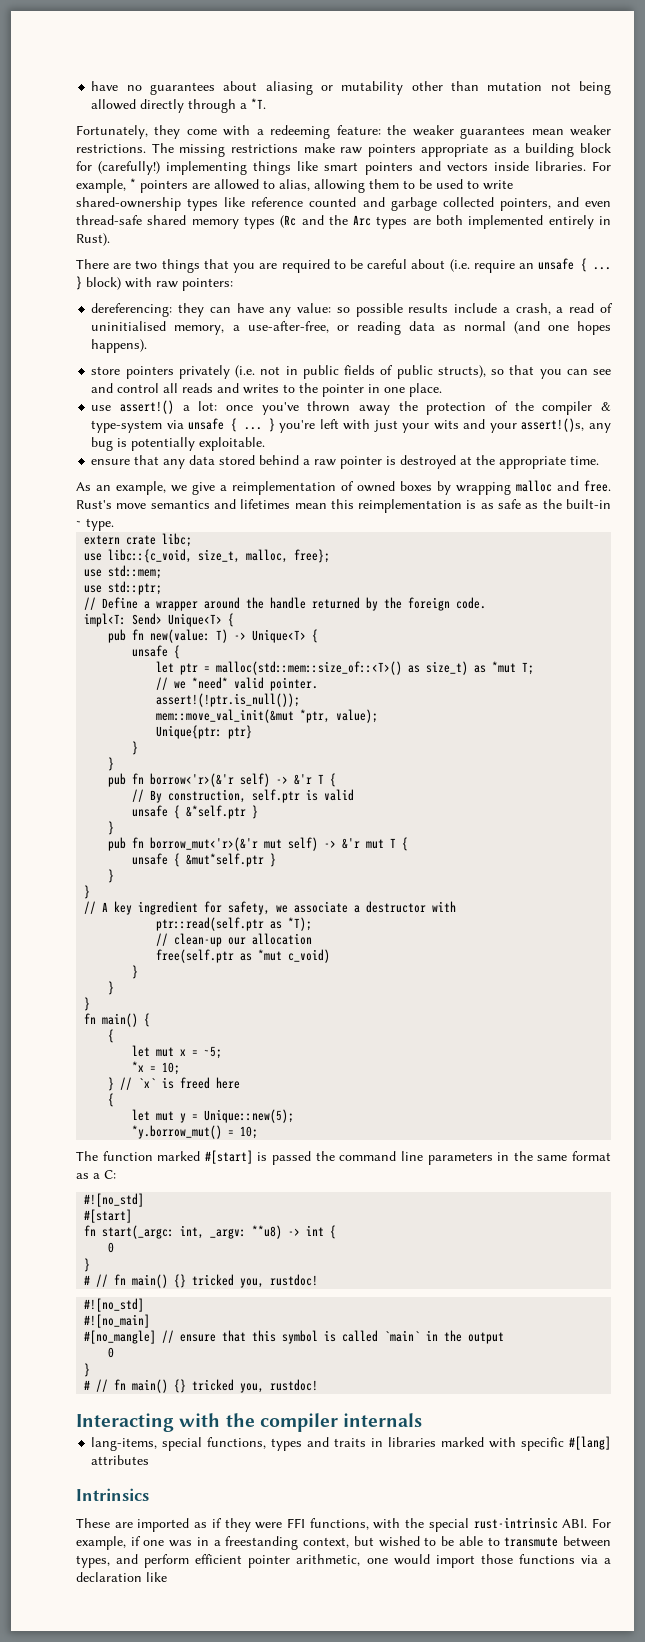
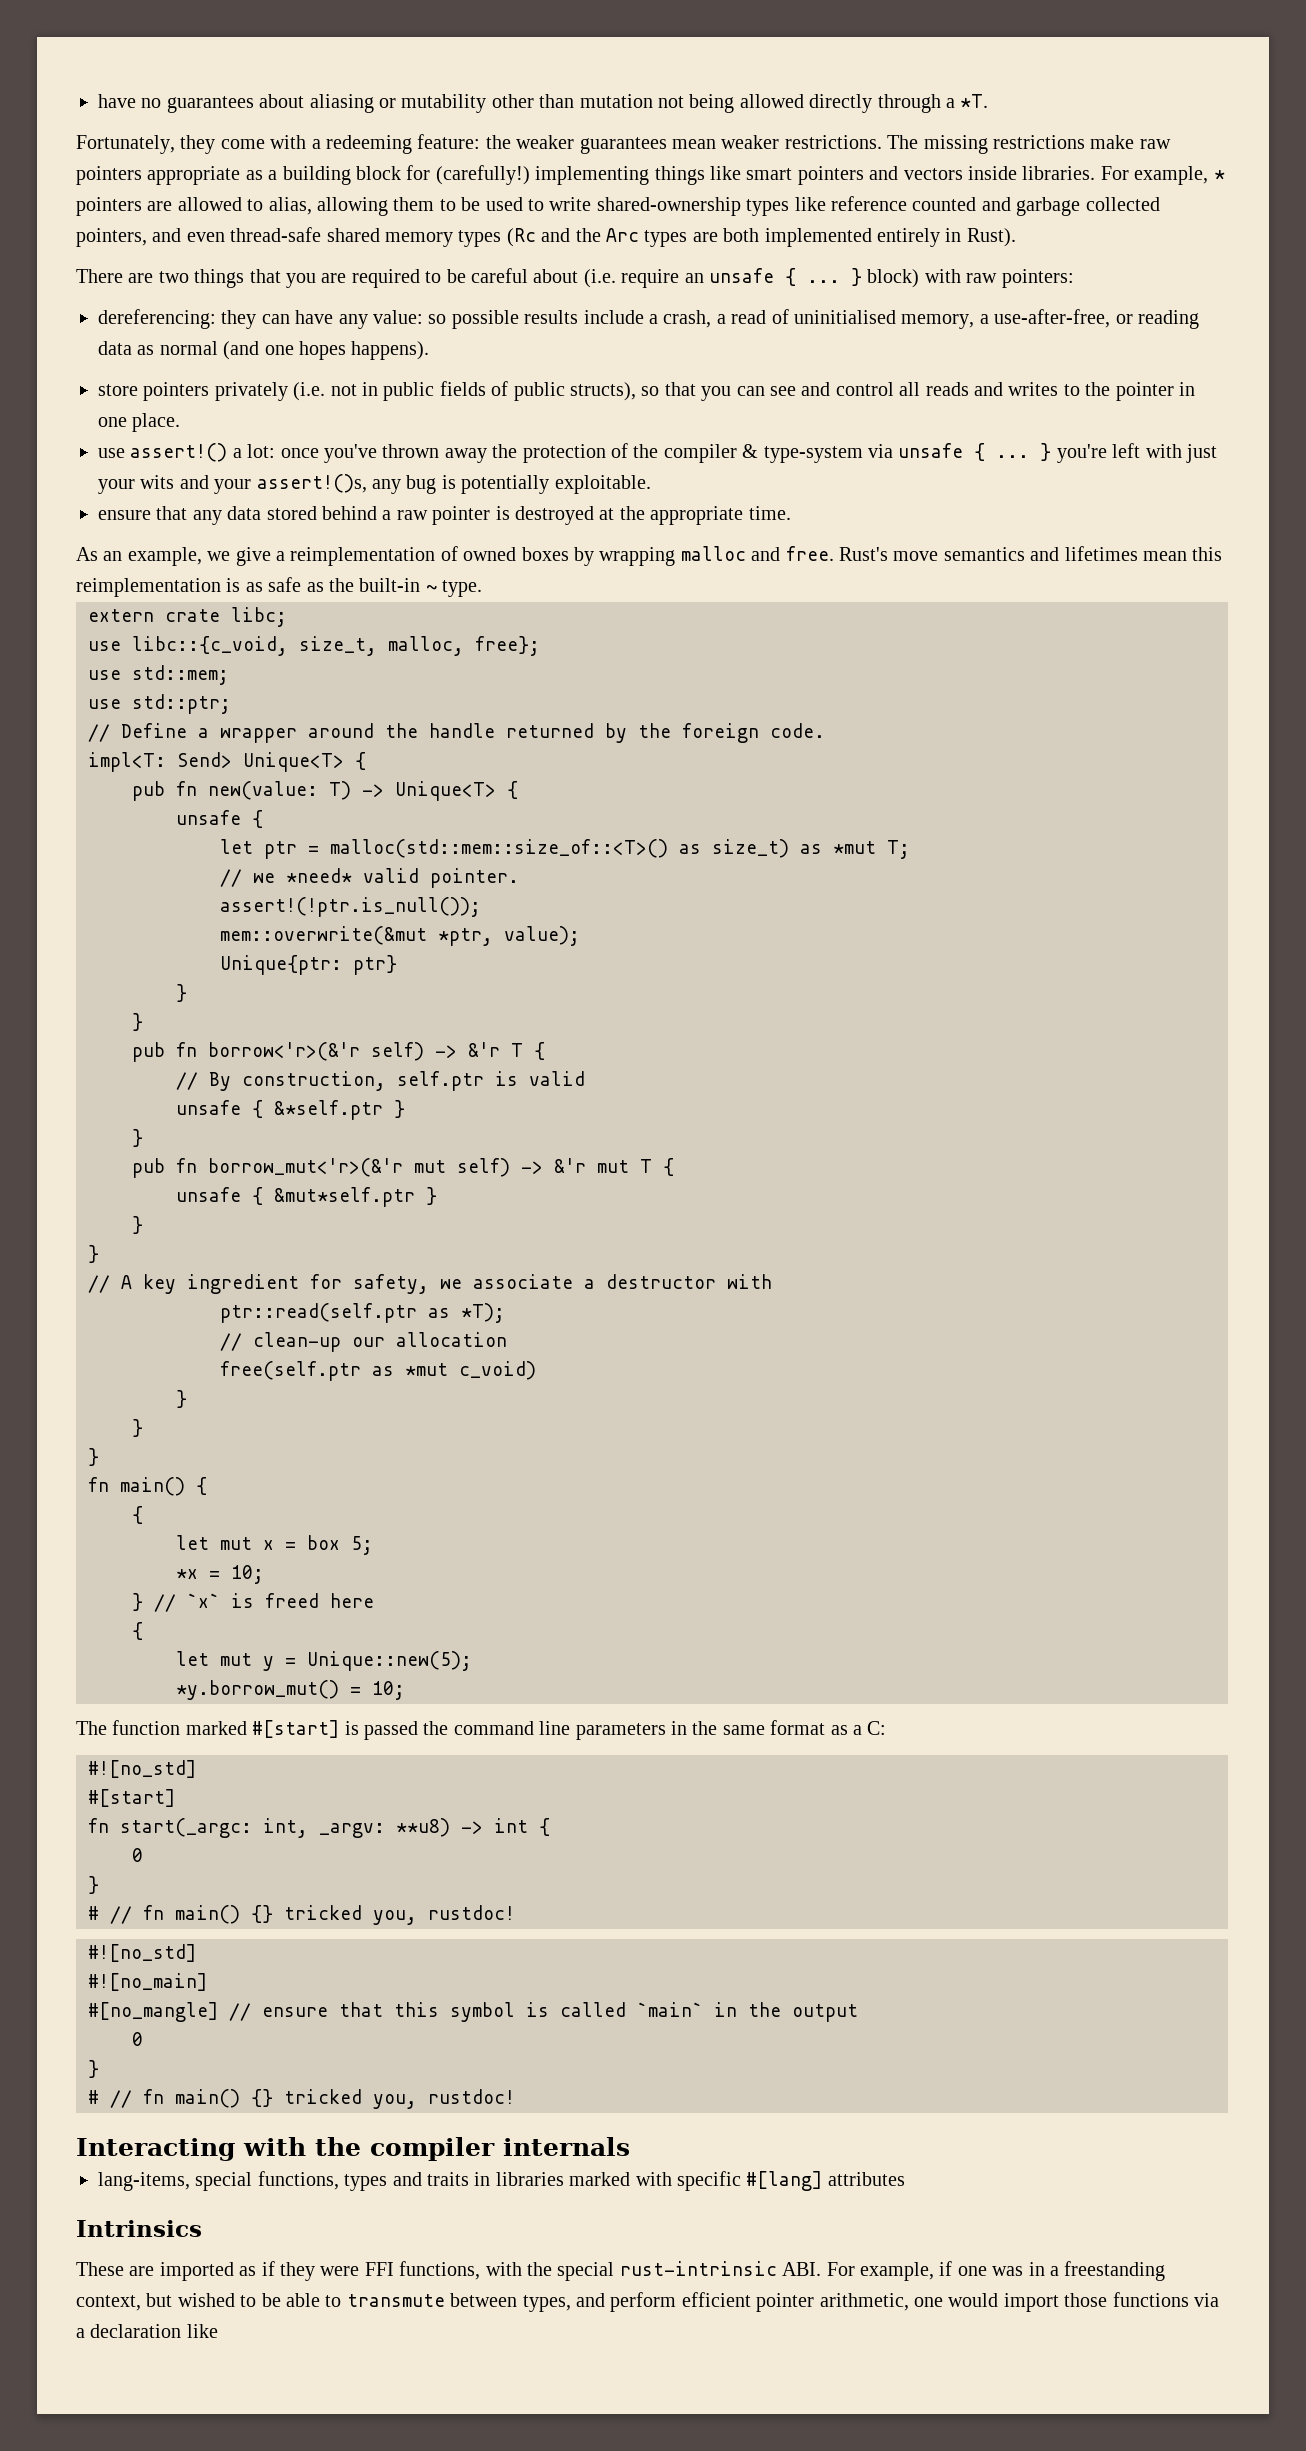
[156,709,295,723] mem::move_val_init(&mut -> [220,926,427,945] mem::overwrite(&mut
[204,1046,223,1059] ~5; -> [307,1535,373,1555] box 5;

